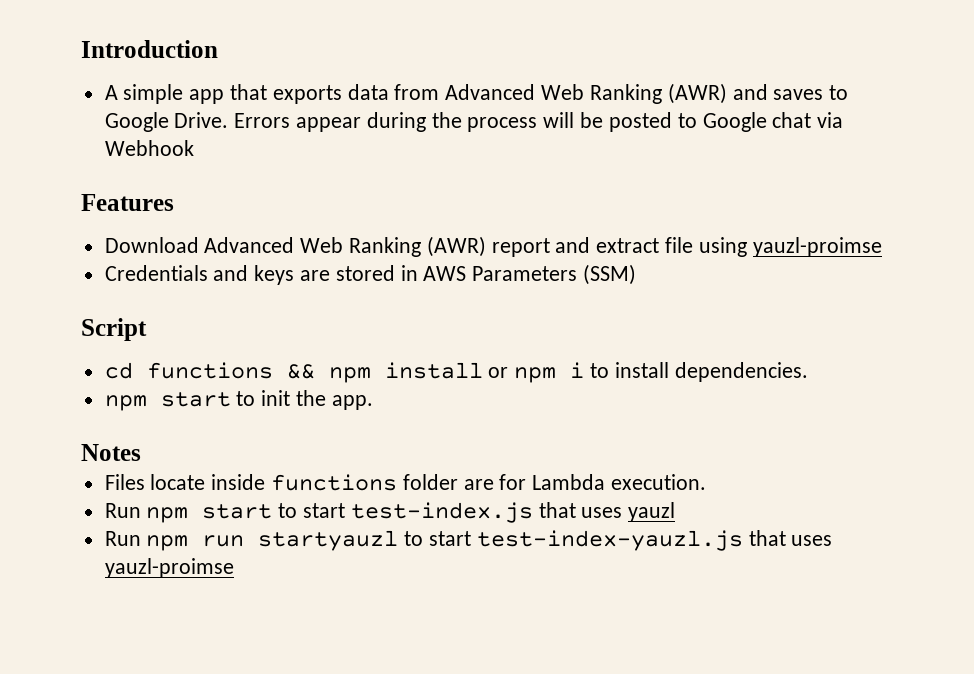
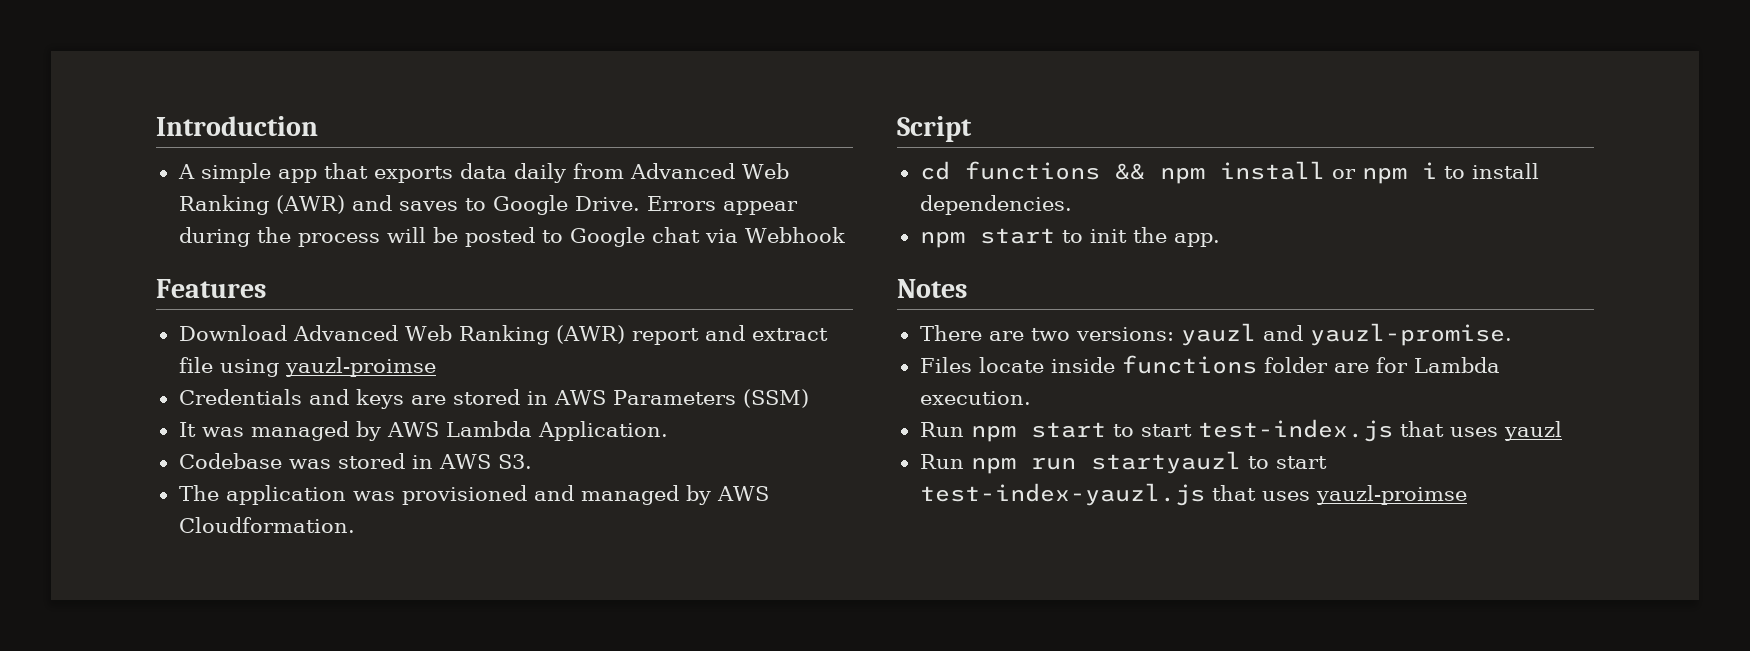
(389, 92) none -> [513,163,566,183] daily
(637, 274) none -> [178,421,668,441] [178,453,532,469] [178,485,769,505] [178,517,355,533] // It was managed by AWS Lambda Application. // Codebase was stored in AWS S3. // The application was provisioned and managed by AWS Cloudformation.
(141, 452) none -> [919,323,1512,346] // There are two versions: yauzl and yauzl-promise.

